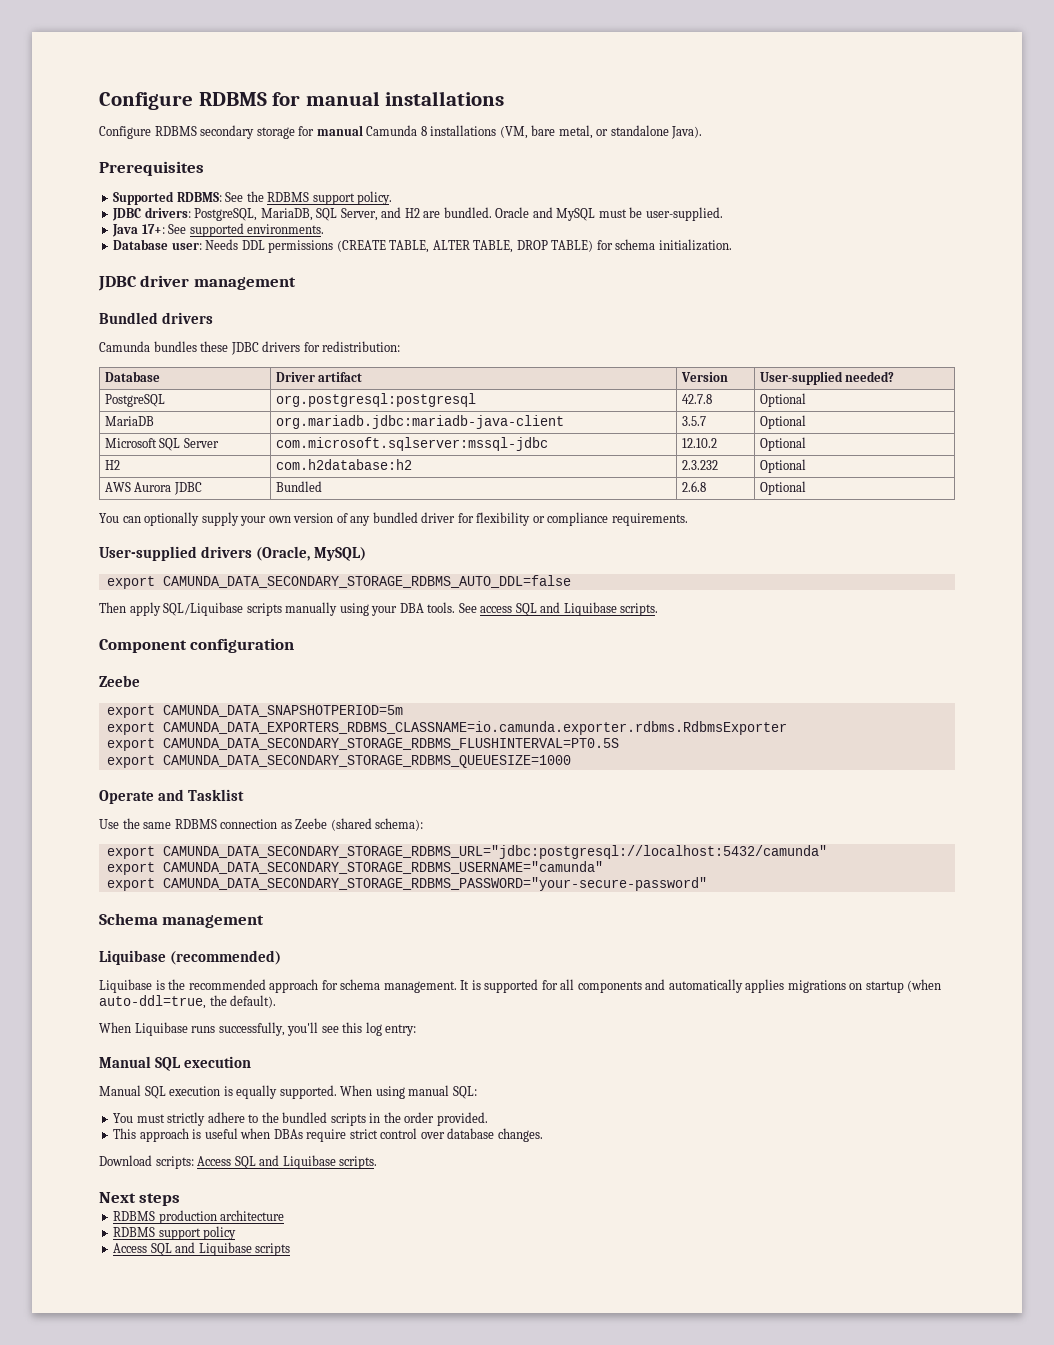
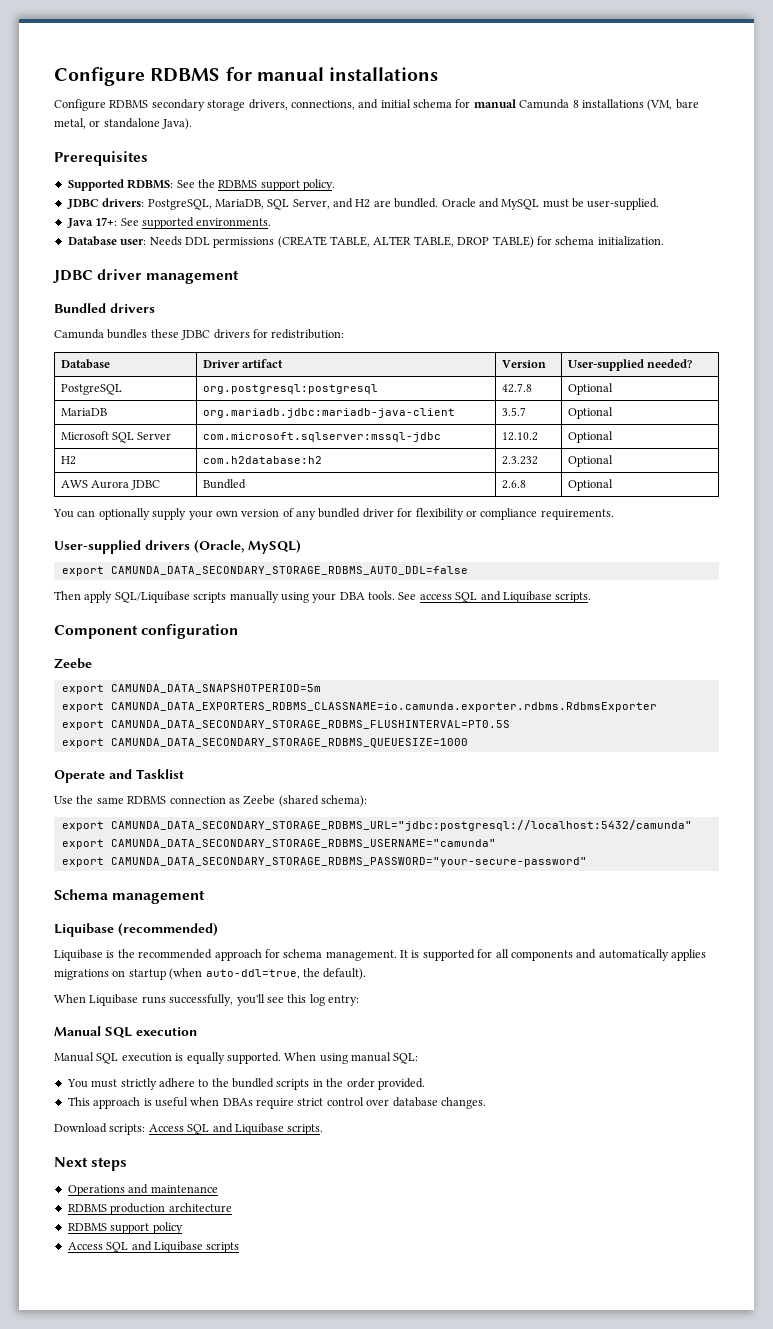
(295, 133) none -> [248,99,452,110] drivers, connections, and initial schema
(181, 1199) none -> [67,1184,218,1196] // Operations and maintenance

